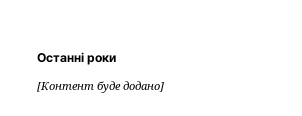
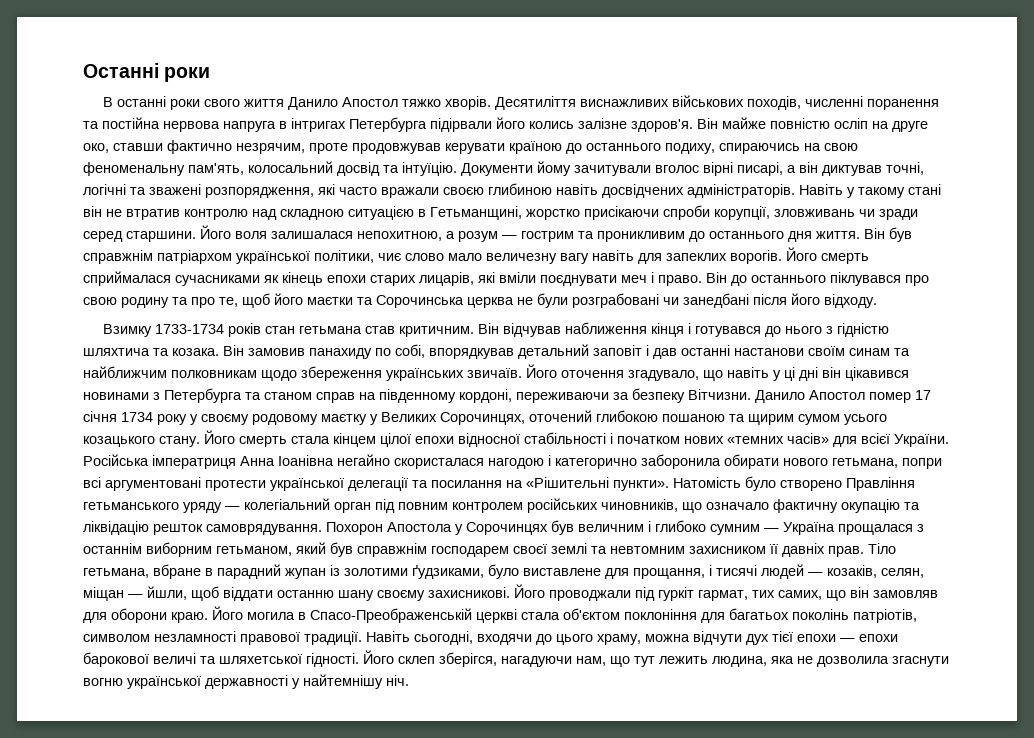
[37,81,164,93] [Контент буде додано] -> [102,95,939,110] [83,117,928,132] [83,140,858,154] [83,161,924,176] [83,183,941,198] [83,205,918,220] [83,225,912,242] [83,247,869,264] [83,271,929,286] [83,293,877,308] [102,322,889,337] [83,344,910,359] [83,364,909,381] [83,388,931,403] [83,410,887,425] [83,430,949,447] [83,454,942,469] [83,476,915,491] [83,498,920,513] [83,520,924,535] [83,542,896,557] [83,564,924,579] [83,584,938,601] [83,606,917,623] [83,631,898,645] [83,650,949,667] [83,674,409,689] В останні роки свого життя Данило Апостол тяжко хворів. Десятиліття виснажливих військових походів, численні поранення та постійна нервова напруга в інтригах Петербурга підірвали його колись залізне здоров'я. Він майже повністю осліп на друге око, ставши фактично незрячим, проте продовжував керувати країною до останнього подиху, спираючись на свою феноменальну пам'ять, колосальний досвід та інтуїцію. Документи йому зачитували вголос вірні писарі, а він диктував точні, логічні та зважені розпорядження, які часто вражали своєю глибиною навіть досвідчених адміністраторів. Навіть у такому стані він не втратив контролю над складною ситуацією в Гетьманщині, жорстко присікаючи спроби корупції, зловживань чи зради серед старшини. Його воля залишалася непохитною, а розум — гострим та проникливим до останнього дня життя. Він був справжнім патріархом української політики, чиє слово мало величезну вагу навіть для запеклих ворогів. Його смерть сприймалася сучасниками як кінець епохи старих лицарів, які вміли поєднувати меч і право. Він до останнього піклувався про свою родину та про те, щоб його маєтки та Сорочинська церква не були розграбовані чи занедбані після його відходу. // Взимку 1733-1734 років стан гетьмана став критичним. Він відчував наближення кінця і готувався до нього з гідністю шляхтича та козака. Він замовив панахиду по собі, впорядкував детальний заповіт і дав останні настанови своїм синам та найближчим полковникам щодо збереження українських звичаїв. Його оточення згадувало, що навіть у ці дні він цікавився новинами з Петербурга та станом справ на південному кордоні, переживаючи за безпеку Вітчизни. Данило Апостол помер 17 січня 1734 року у своєму родовому маєтку у Великих Сорочинцях, оточений глибокою пошаною та щирим сумом усього козацького стану. Його смерть стала кінцем цілої епохи відносної стабільності і початком нових «темних часів» для всієї України. Російська імператриця Анна Іоанівна негайно скористалася нагодою і категорично заборонила обирати нового гетьмана, попри всі аргументовані протести української делегації та посилання на «Рішительні пункти». Натомість було створено Правління гетьманського уряду — колегіальний орган під повним контролем російських чиновників, що означало фактичну окупацію та ліквідацію решток самоврядування. Похорон Апостола у Сорочинцях був величним і глибоко сумним — Україна прощалася з останнім виборним гетьманом, який був справжнім господарем своєї землі та невтомним захисником її давніх прав. Тіло гетьмана, вбране в парадний жупан із золотими ґудзиками, було виставлене для прощання, і тисячі людей — козаків, селян, міщан — йшли, щоб віддати останню шану своєму захисникові. Його проводжали під гуркіт гармат, тих самих, що він замовляв для оборони краю. Його могила в Спасо-Преображенській церкві стала об'єктом поклоніння для багатьох поколінь патріотів, символом незламності правової традиції. Навіть сьогодні, входячи до цього храму, можна відчути дух тієї епохи — епохи барокової величі та шляхетської гідності. Його склеп зберігся, нагадуючи нам, що тут лежить людина, яка не дозволила згаснути вогню української державності у найтемнішу ніч.

